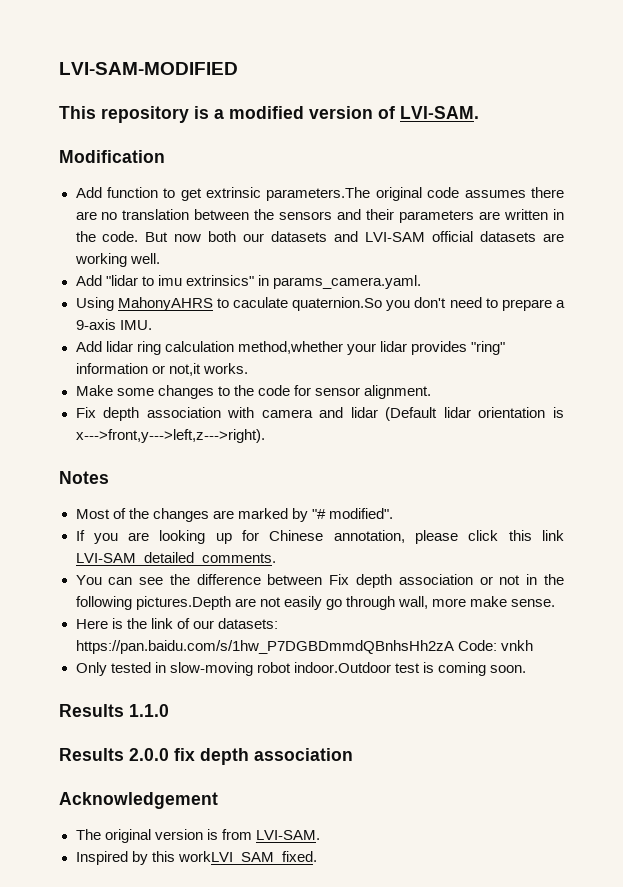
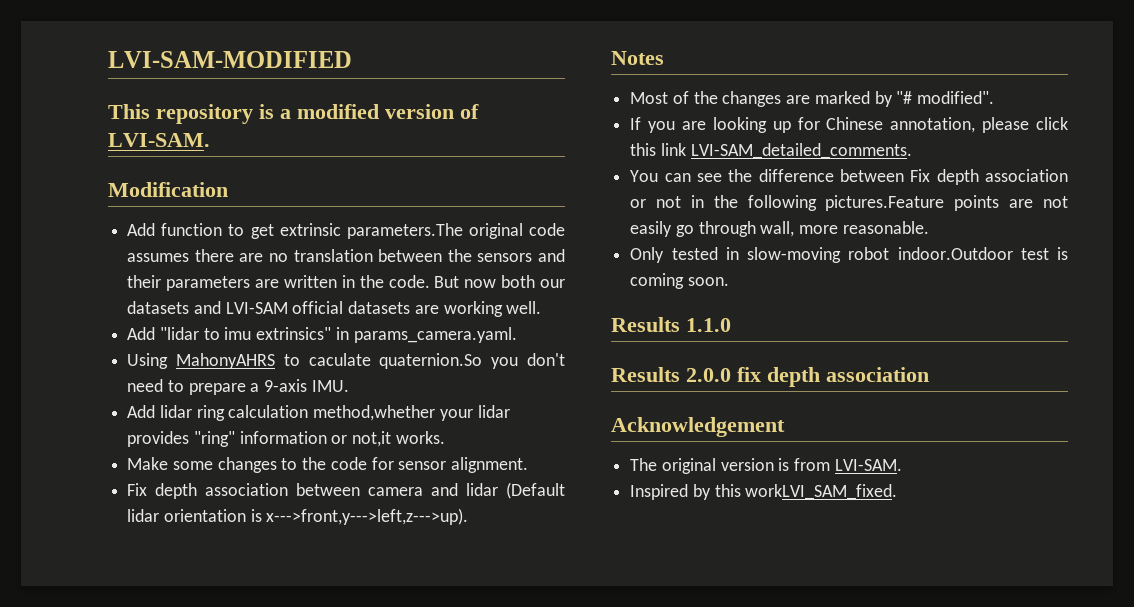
[227,407,255,418] with -> [296,483,361,496] between
[75,429,265,443] x--->front,y--->left,z--->right). -> [266,508,469,525] x--->front,y--->left,z--->up).
[135,596,231,610] pictures.Depth -> [825,195,1000,211] pictures.Feature points
[469,596,556,607] [75,618,278,629] [75,640,533,654] make sense. // Here is the link of our datasets: https://pan.baidu.com/s/1hw_P7DGBDmmdQBnhsHh2zA Code: vnkh -> [842,221,929,234] reasonable.

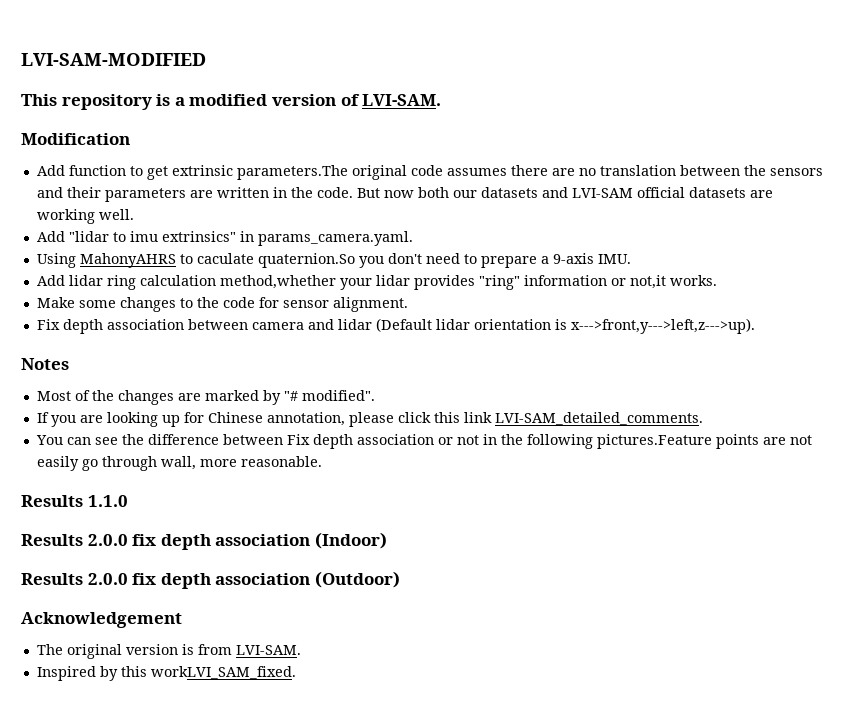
[630,247,1068,263] [630,273,729,289] // Only tested in slow-moving robot indoor.Outdoor test is coming soon. -> (322, 461) none
(929, 374) none -> [314,532,387,549] [21,571,400,589] (Indoor) // Results 2.0.0 fix depth association (Outdoor)

